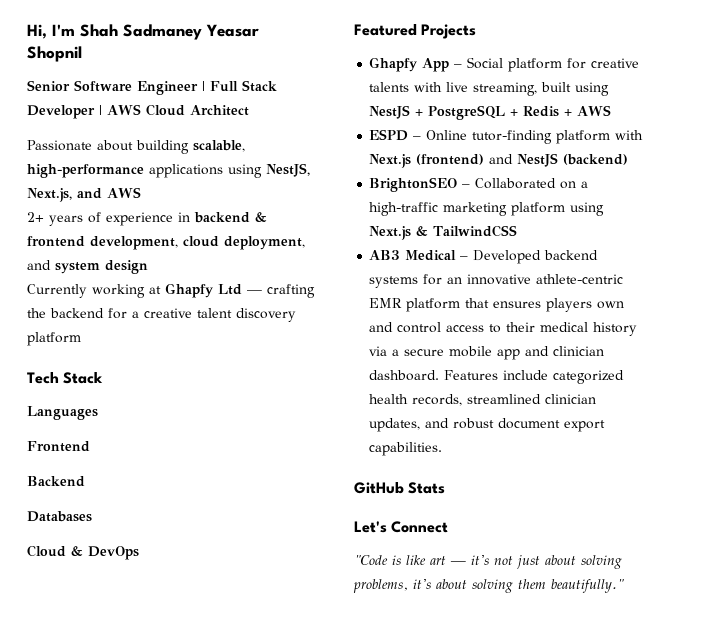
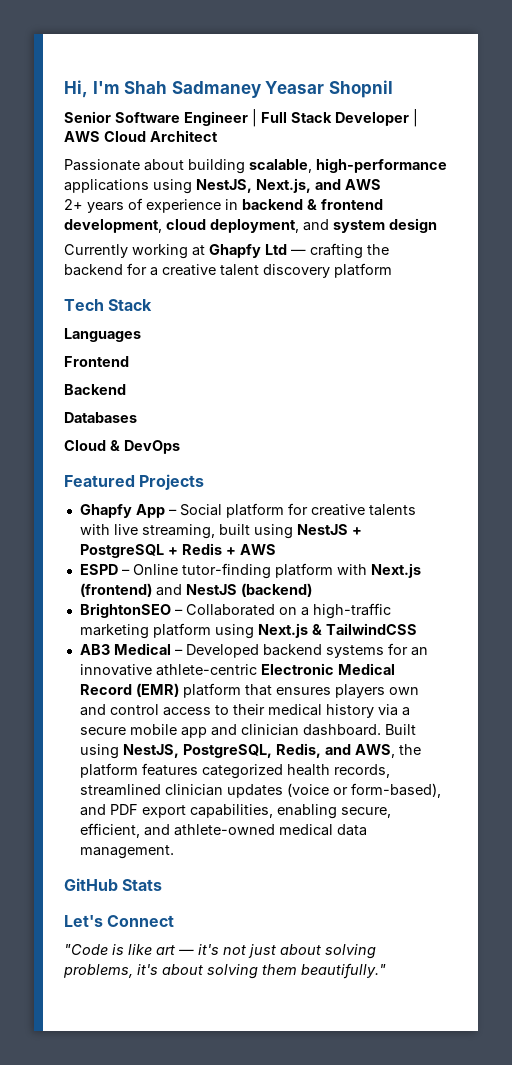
[369,298,403,308] EMR -> [260,663,395,675] [79,683,179,697] Electronic Medical Record (EMR)
[444,370,549,380] Features include -> [384,724,416,735] [79,743,421,759] [79,763,198,778] Built using NestJS, PostgreSQL, Redis, and AWS, the platform features
[369,418,606,432] [369,442,443,456] updates, and robust document export capabilities. -> [226,783,441,798] [79,804,391,819] [79,823,367,838] [79,845,174,859] updates (voice or form-based), and PDF export capabilities, enabling secure, efficient, and athlete-owned medical data management.

